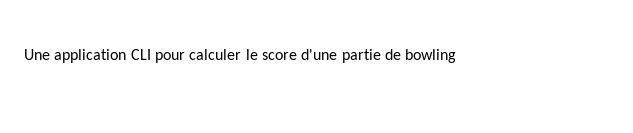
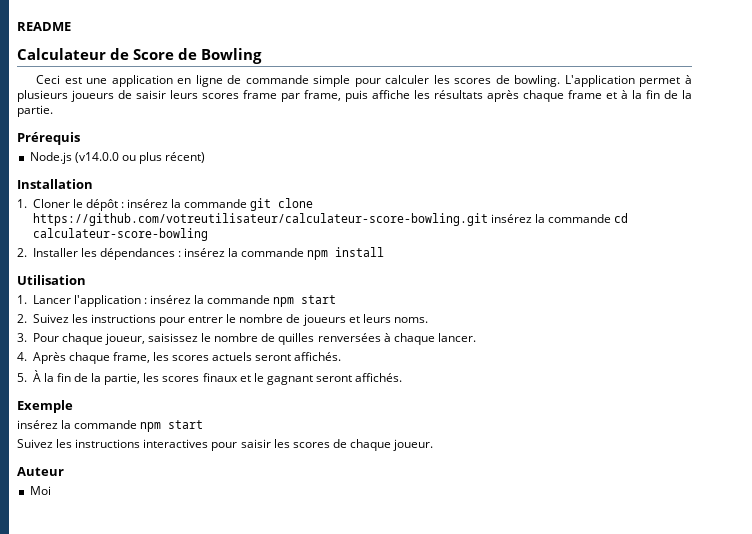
[24,49,457,63] Une application CLI pour calculer le score d'une partie de bowling -> [17,22,71,31] [17,48,262,64] [36,75,692,87] [17,90,692,102] [17,105,53,117] [17,132,80,145] [29,152,206,164] [17,179,93,189] [17,198,314,211] [32,213,629,226] [32,228,208,241] [17,247,385,260] [17,275,86,285] [17,295,337,307] [17,314,428,326] [17,333,476,345] [17,352,342,364] [17,370,403,385] [17,400,73,413] [17,420,204,432] [17,439,434,451] [17,467,64,476] [29,486,51,495] README // Calculateur de Score de Bowling // Ceci est une application en ligne de commande simple pour calculer les scores de bowling. L'application permet à plusieurs joueurs de saisir leurs scores frame par frame, puis affiche les résultats après chaque frame et à la fin de la partie. // Prérequis // Node.js (v14.0.0 ou plus récent) // Installation // 1. Cloner le dépôt : insérez la commande git clone https://github.com/votreutilisateur/calculateur-score-bowling.git insérez la commande cd calculateur-score-bowling // 2. Installer les dépendances : insérez la commande npm install // Utilisation // 1. Lancer l'application : insérez la commande npm start // 2. Suivez les instructions pour entrer le nombre de joueurs et leurs noms. // 3. Pour chaque joueur, saisissez le nombre de quilles renversées à chaque lancer. // 4. Après chaque frame, les scores actuels seront affichés. // 5. À la fin de la partie, les scores finaux et le gagnant seront affichés. // Exemple // insérez la commande npm start // Suivez les instructions interactives pour saisir les scores de chaque joueur. // Auteur // Moi

